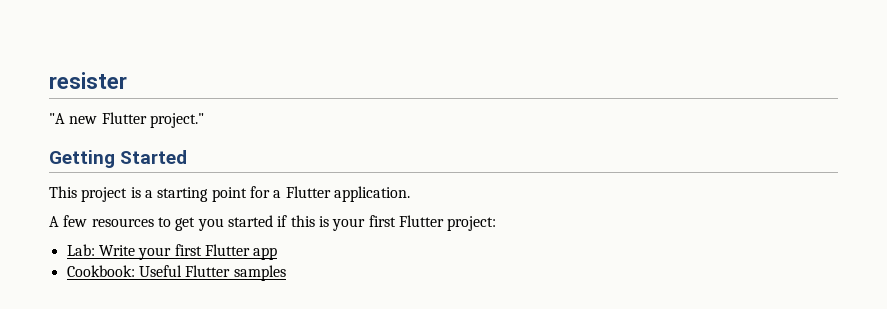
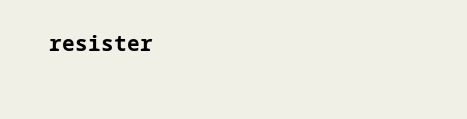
[49,112,204,128] [49,150,188,168] [49,186,410,202] [49,215,497,231] [66,244,278,260] [66,265,286,281] // "A new Flutter project." // Getting Started // This project is a starting point for a Flutter application. // A few resources to get you started if this is your first Flutter project: // Lab: Write your first Flutter app // Cookbook: Useful Flutter samples -> (153, 43) none

